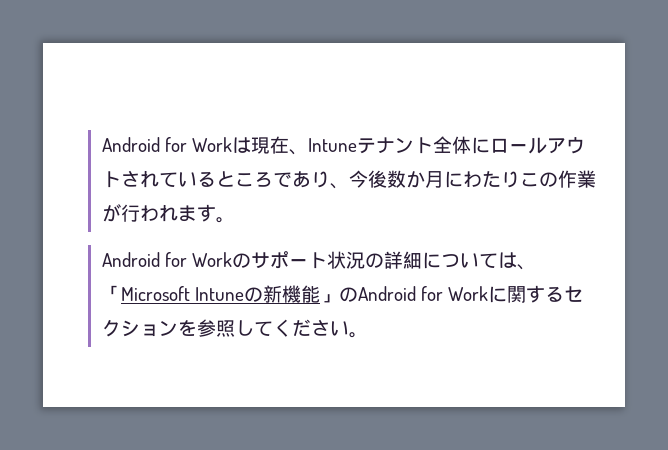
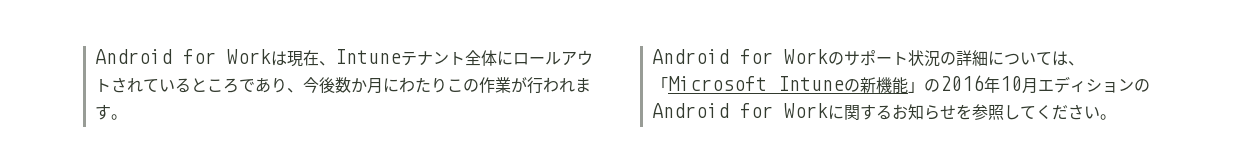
(358, 294) none -> [939,75,1150,94] 2016年10月エディションの
[563,286,583,302] [101,319,178,337] セクション -> [891,104,956,120] お知らせ

